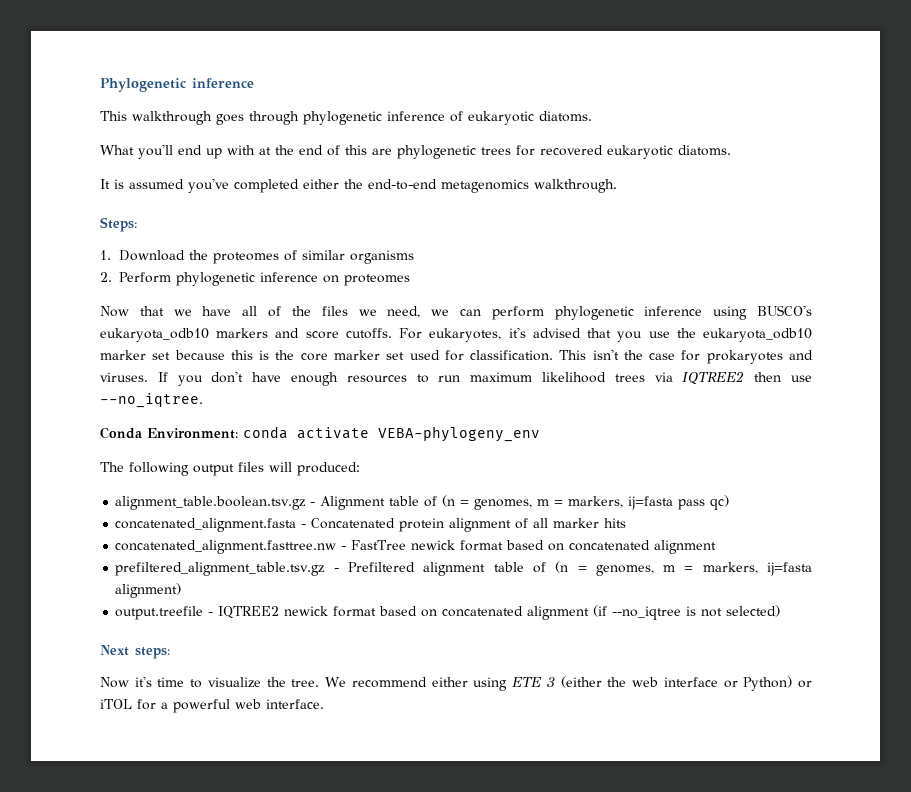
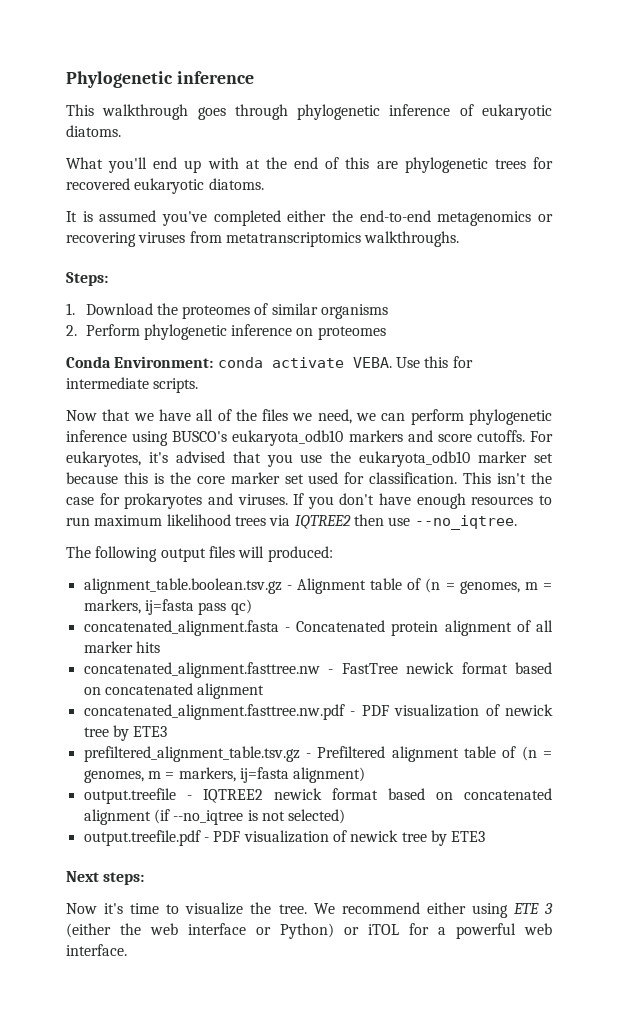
[534,179,617,193] walkthrough. -> [538,214,553,222] [66,231,460,247] or recovering viruses from metatranscriptomics walkthroughs.
(411, 280) none -> [66,356,473,368] [66,377,199,393] // Conda Environment: conda activate VEBA. Use this for intermediate scripts.
[100,426,540,442] // Conda Environment: conda activate VEBA-phylogeny_env -> (517, 522) none
(717, 547) none -> [83,704,554,720] [83,725,168,741] // concatenated_alignment.fasttree.nw.pdf - PDF visualization of newick tree by ETE3
(781, 611) none -> [83,830,486,846] // output.treefile.pdf - PDF visualization of newick tree by ETE3

